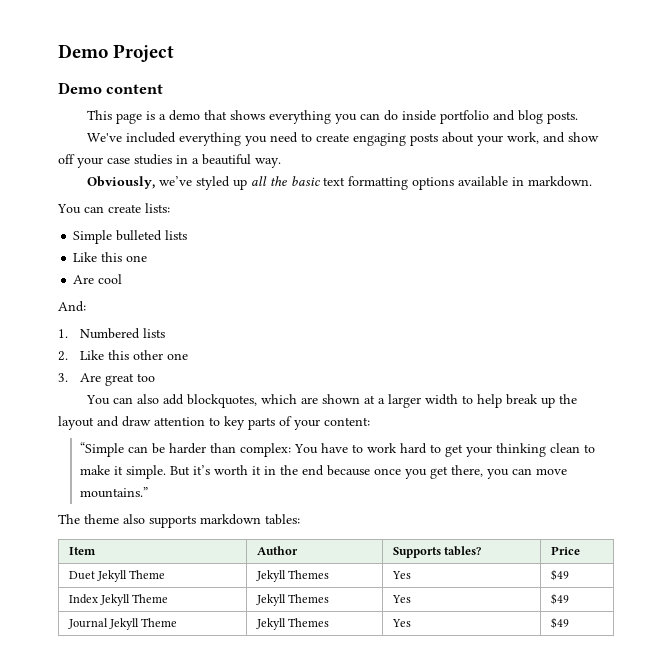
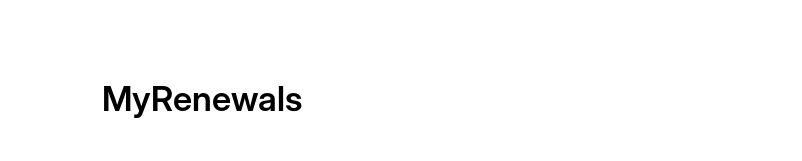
[58,44,175,62] [58,82,164,94] [86,110,578,124] [86,132,599,146] [58,154,281,168] [86,176,592,190] [57,203,170,214] [73,230,188,244] [73,252,148,262] [73,274,123,284] [58,301,86,312] [58,328,166,339] [58,350,189,361] [58,373,156,386] [85,394,577,408] [58,416,370,430] [80,442,596,457] [80,465,568,479] [80,487,149,498] [58,514,300,528] [68,547,96,555] [256,546,298,555] [392,546,482,558] [550,546,580,555] [68,570,166,582] [255,570,330,582] [391,571,411,579] [550,569,569,581] [68,594,169,606] [255,594,330,606] [391,595,411,603] [550,593,569,605] [67,618,178,630] [255,618,330,630] [391,619,411,627] [550,617,569,629] Demo Project // Demo content // This page is a demo that shows everything you can do inside portfolio and blog posts. // We've included everything you need to create engaging posts about your work, and show off your case studies in a beautiful way. // Obviously, we’ve styled up all the basic text formatting options available in markdown. // You can create lists: // Simple bulleted lists // Like this one // Are cool // And: // 1. Numbered lists // 2. Like this other one // 3. Are great too // You can also add blockquotes, which are shown at a larger width to help break up the layout and draw attention to key parts of your content: // “Simple can be harder than complex: You have to work hard to get your thinking clean to make it simple. But it’s worth it in the end because once you get there, you can move mountains.” // The theme also supports markdown tables: // Item | Author | Supports tables? | Price // Duet Jekyll Theme | Jekyll Themes | Yes | $49 // Index Jekyll Theme | Jekyll Themes | Yes | $49 // Journal Jekyll Theme | Jekyll Themes | Yes | $49 -> [102,86,302,118] MyRenewals

